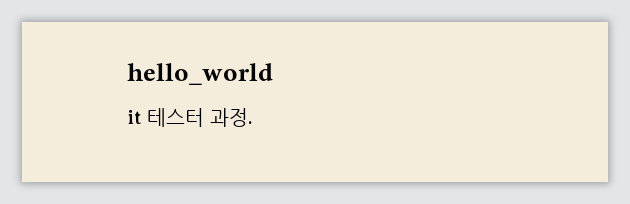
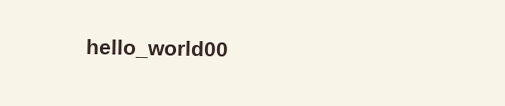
[127,63,273,85] [127,108,252,127] hello_world // it 테스터 과정. -> [85,39,229,60] hello_world00

